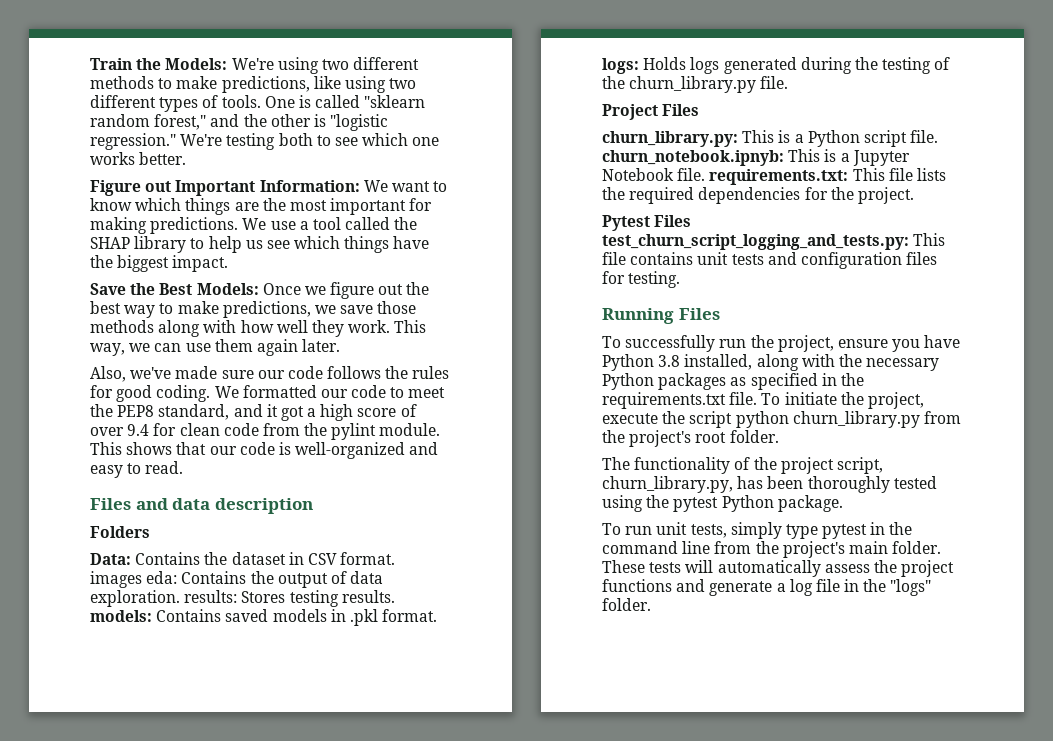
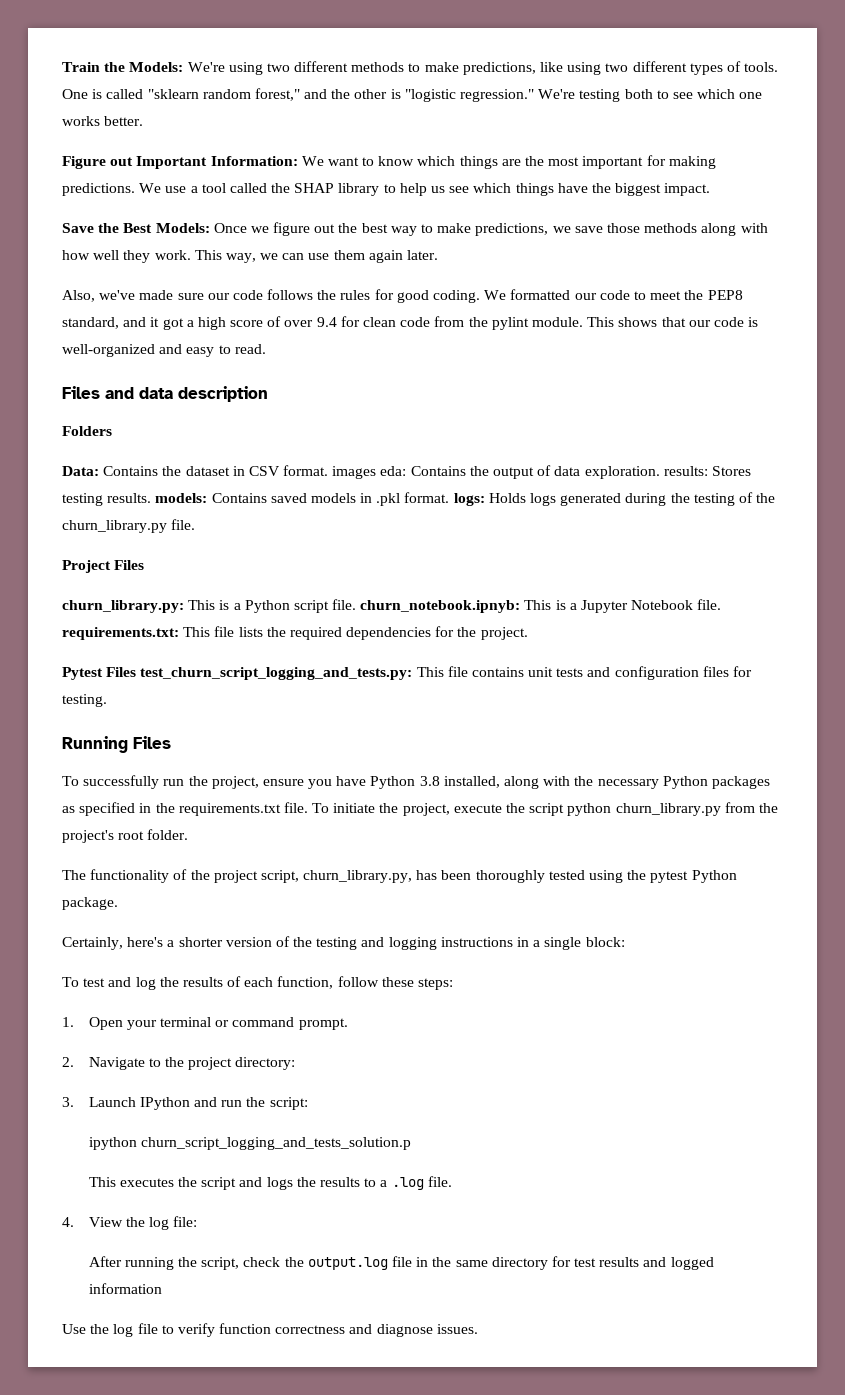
[602,522,913,539] [602,541,942,558] [602,560,955,577] [602,579,932,596] [602,598,651,611] To run unit tests, simply type pytest in the command line from the project's main folder. These tests will automatically assess the project functions and generate a log file in the "logs" folder. -> [62,936,625,950] [62,976,454,990] [62,1017,348,1030] [62,1057,296,1070] [62,1097,308,1110] [88,1137,411,1150] [88,1176,452,1190] [62,1216,198,1230] [88,1256,714,1270] [88,1283,162,1294] [62,1323,478,1337] Certainly, here's a shorter version of the testing and logging instructions in a single block: // To test and log the results of each function, follow these steps: // 1. Open your terminal or command prompt. // 2. Navigate to the project directory: // 3. Launch IPython and run the script: // ipython churn_script_logging_and_tests_solution.p // This executes the script and logs the results to a .log file. // 4. View the log file: // After running the script, check the output.log file in the same directory for test results and logged information // Use the log file to verify function correctness and diagnose issues.

